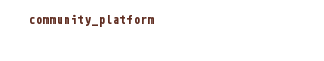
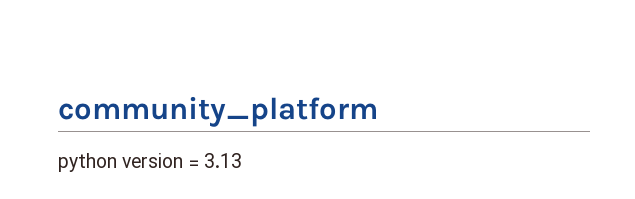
(154, 20) none -> [58,153,242,172] // python version = 3.13

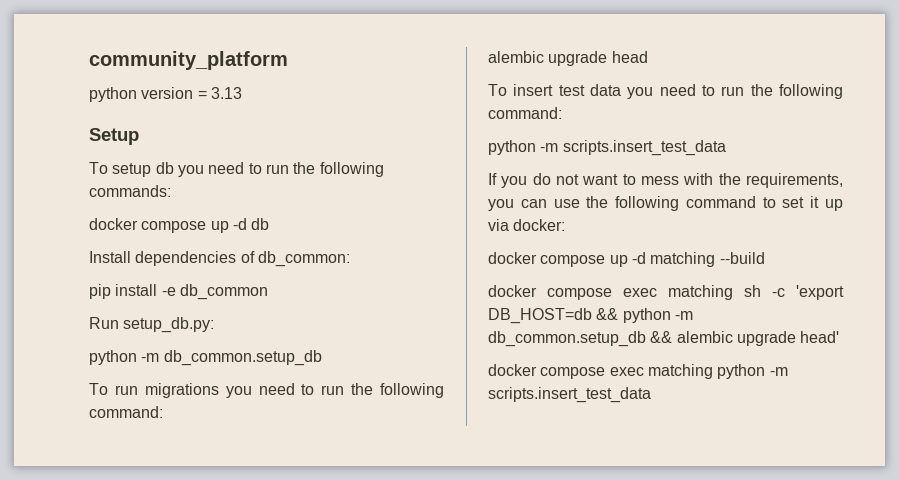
(242, 160) none -> [89,128,139,145] [89,162,384,177] [89,185,171,197] [89,218,270,233] [89,251,350,267] [89,284,268,300] [89,317,215,333] [89,350,322,366] [89,383,444,398] [89,406,163,418] [488,51,648,66] [488,84,843,99] [488,107,562,119] [488,140,726,156] [488,173,843,188] [488,196,843,211] [488,219,566,231] [488,252,765,267] [488,285,844,300] [488,308,693,324] [488,331,840,347] [488,364,788,379] [488,387,651,403] // Setup // To setup db you need to run the following commands: // docker compose up -d db // Install dependencies of db_common: // pip install -e db_common // Run setup_db.py: // python -m db_common.setup_db // To run migrations you need to run the following command: // alembic upgrade head // To insert test data you need to run the following command: // python -m scripts.insert_test_data // If you do not want to mess with the requirements, you can use the following command to set it up via docker: // docker compose up -d matching --build // docker compose exec matching sh -c 'export DB_HOST=db && python -m db_common.setup_db && alembic upgrade head' // docker compose exec matching python -m scripts.insert_test_data

